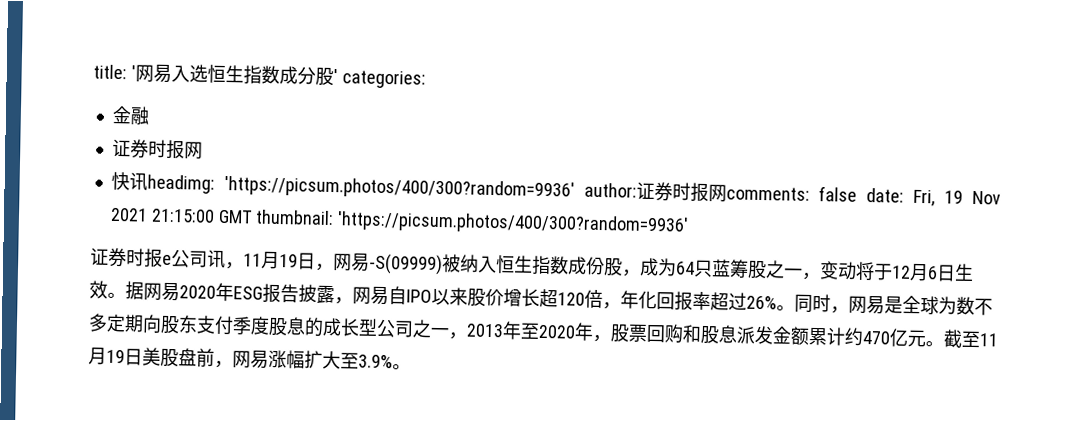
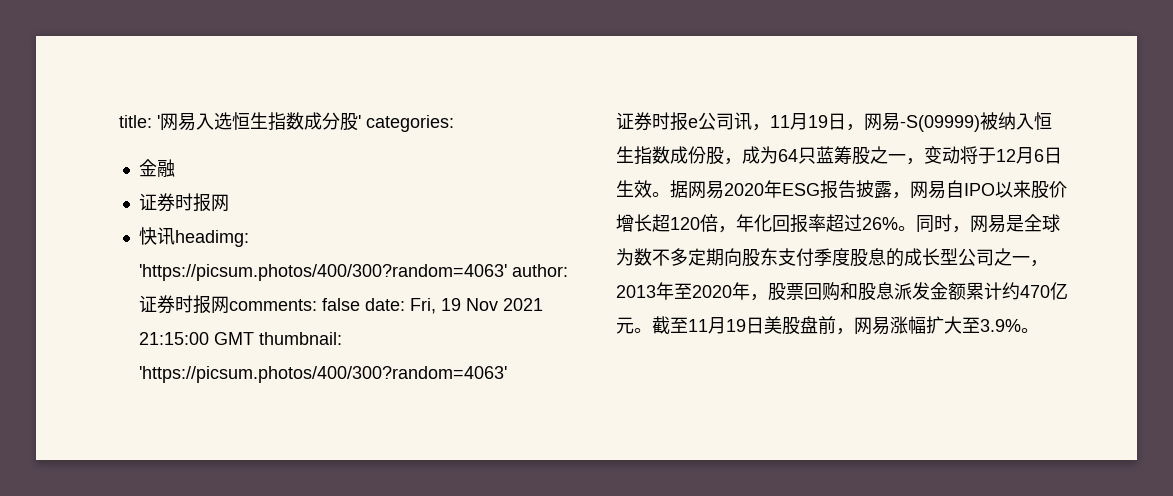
[223,175,575,201] 'https://picsum.photos/400/300?random=9936' -> [138,264,507,281] 'https://picsum.photos/400/300?random=4063'
[337,211,690,236] 'https://picsum.photos/400/300?random=9936' -> [138,366,507,383] 'https://picsum.photos/400/300?random=4063'

